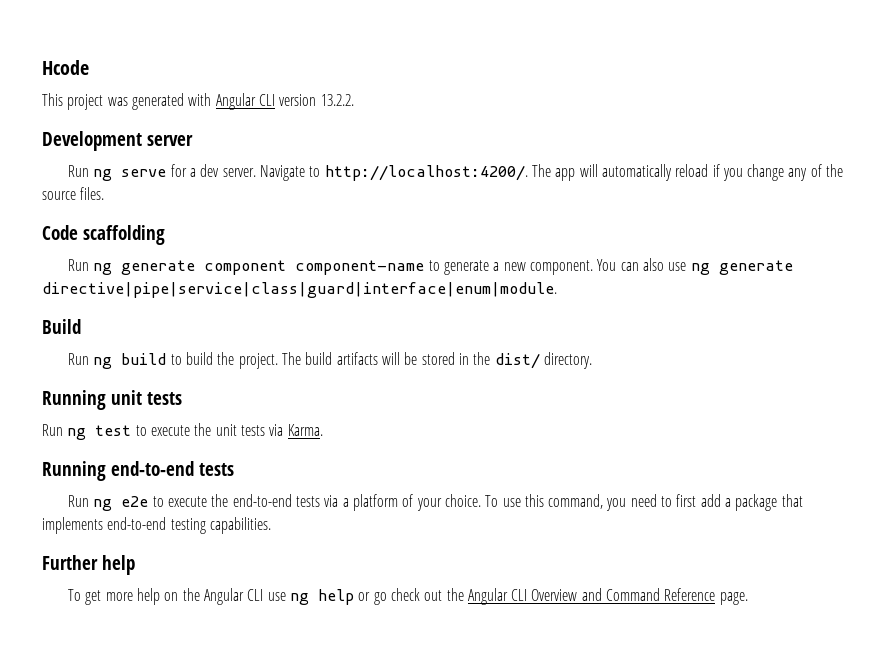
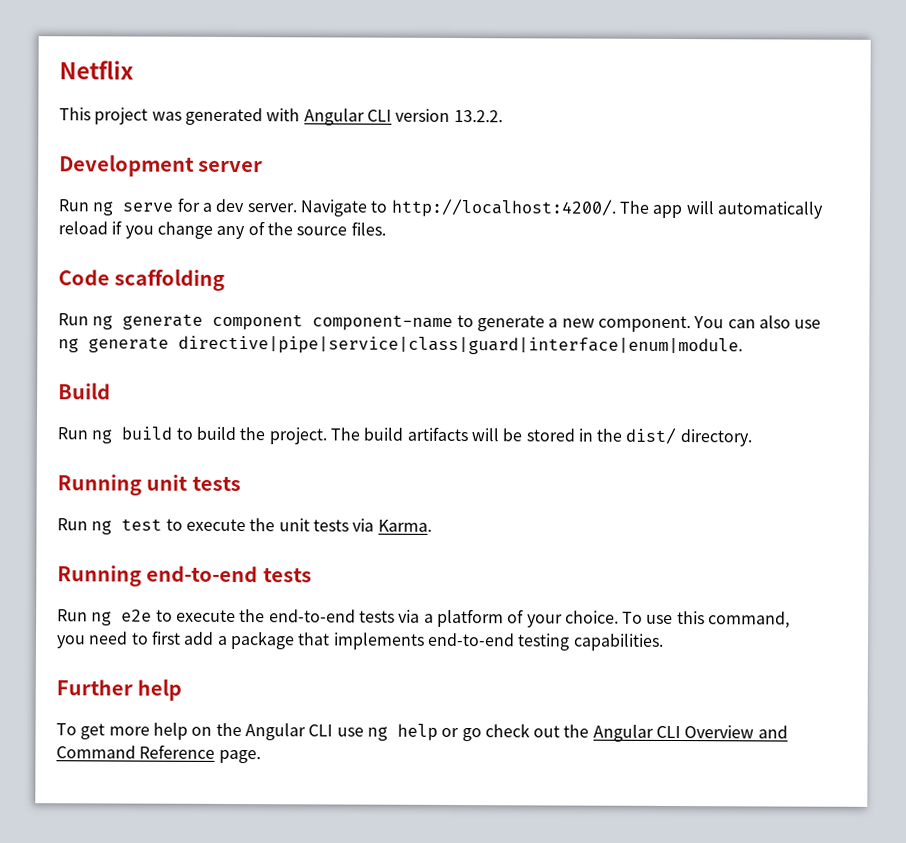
[42,60,89,75] Hcode -> [59,60,134,80] Netflix

